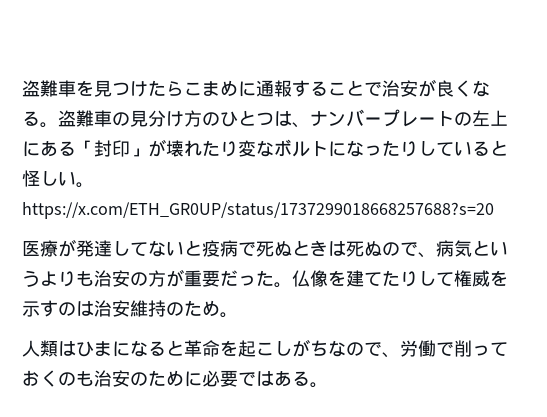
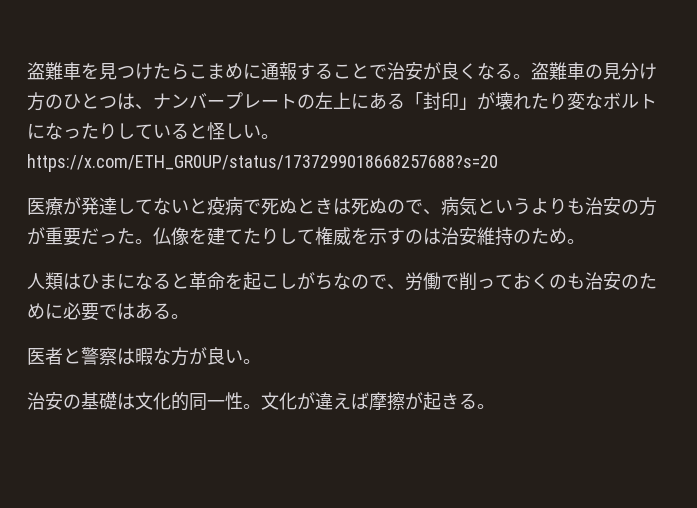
(328, 385) none -> [27,347,261,366] [27,392,495,411] // 医者と警察は暇な方が良い。 // 治安の基礎は文化的同一性。文化が違えば摩擦が起きる。

